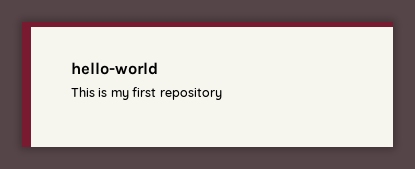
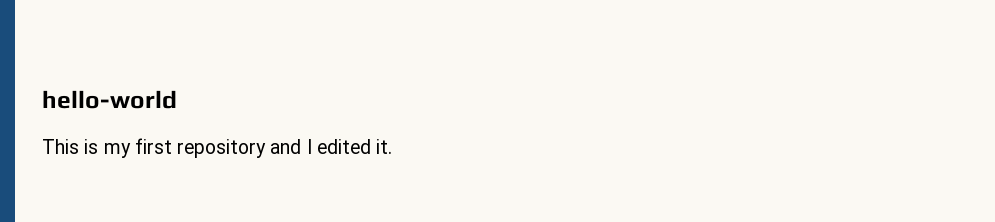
(222, 94) none -> [270,139,393,154] and I edited it.

